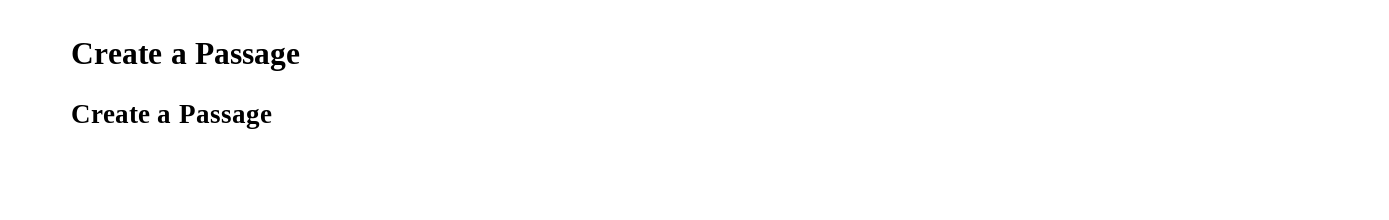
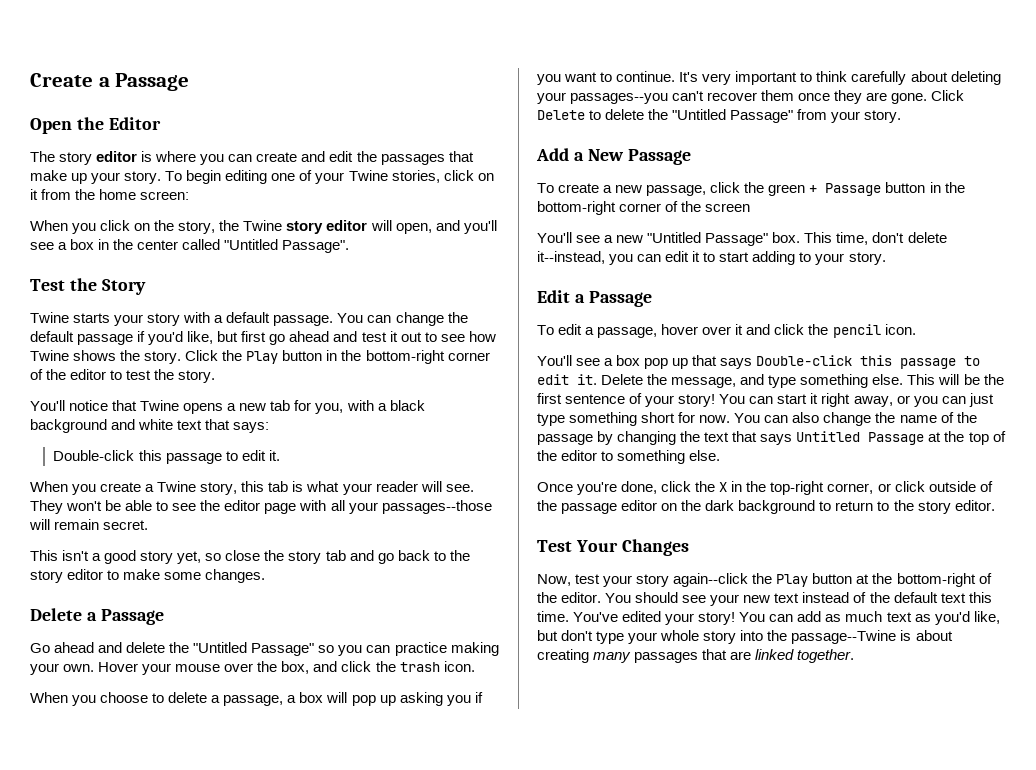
[71,105,272,129] Create a Passage -> [30,117,161,134] [30,151,474,165] [30,170,494,184] [30,189,190,200] [30,220,497,234] [30,239,350,253] [30,278,146,295] [30,312,468,326] [30,331,496,345] [30,350,490,364] [30,369,216,383] [30,400,425,414] [30,419,270,433] [53,450,280,464] [30,481,474,495] [30,500,492,514] [29,519,149,530] [30,550,470,564] [30,569,266,583] [30,608,164,625] [30,642,499,656] [30,661,475,675] [30,692,483,706] [537,71,1001,85] [537,90,965,104] [537,109,902,123] [536,148,691,165] [537,182,965,196] [537,201,751,215] [537,232,947,246] [537,251,886,265] [537,290,652,307] [537,324,916,338] [537,355,981,369] [537,374,1004,388] [537,393,994,407] [537,412,977,426] [537,431,1006,445] [537,450,721,464] [537,481,993,495] [537,500,995,514] [537,539,689,556] [537,573,992,587] [537,592,992,606] [537,611,1000,625] [537,630,953,644] [537,649,855,663] Open the Editor // The story editor is where you can create and edit the passages that make up your story. To begin editing one of your Twine stories, click on it from the home screen: // When you click on the story, the Twine story editor will open, and you'll see a box in the center called "Untitled Passage". // Test the Story // Twine starts your story with a default passage. You can change the default passage if you'd like, but first go ahead and test it out to see how Twine shows the story. Click the Play button in the bottom-right corner of the editor to test the story. // You'll notice that Twine opens a new tab for you, with a black background and white text that says: // Double-click this passage to edit it. // When you create a Twine story, this tab is what your reader will see. They won't be able to see the editor page with all your passages--those will remain secret. // This isn't a good story yet, so close the story tab and go back to the story editor to make some changes. // Delete a Passage // Go ahead and delete the "Untitled Passage" so you can practice making your own. Hover your mouse over the box, and click the trash icon. // When you choose to delete a passage, a box will pop up asking you if you want to continue. It's very important to think carefully about deleting your passages--you can't recover them once they are gone. Click Delete to delete the "Untitled Passage" from your story. // Add a New Passage // To create a new passage, click the green + Passage button in the bottom-right corner of the screen // You'll see a new "Untitled Passage" box. This time, don't delete it--instead, you can edit it to start adding to your story. // Edit a Passage // To edit a passage, hover over it and click the pencil icon. // You'll see a box pop up that says Double-click this passage to edit it. Delete the message, and type something else. This will be the first sentence of your story! You can start it right away, or you can just type something short for now. You can also change the name of the passage by changing the text that says Untitled Passage at the top of the editor to something else. // Once you're done, click the X in the top-right corner, or click outside of the passage editor on the dark background to return to the story editor. // Test Your Changes // Now, test your story again--click the Play button at the bottom-right of the editor. You should see your new text instead of the default text this time. You've edited your story! You can add as much text as you'd like, but don't type your whole story into the passage--Twine is about creating many passages that are linked together.

